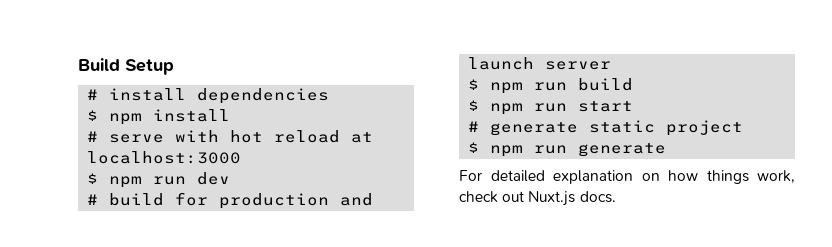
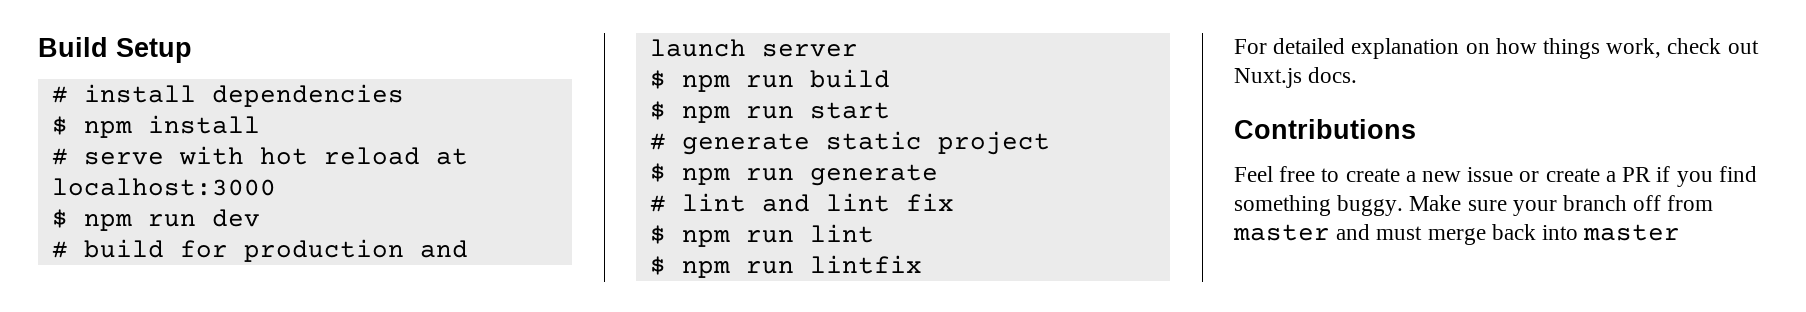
(667, 150) none -> [649,193,954,212] [649,224,874,247] [649,255,922,278] // # lint and lint fix // $ npm run lint // $ npm run lintfix
(616, 197) none -> [1234,119,1416,139] [1234,166,1757,187] [1234,195,1714,216] [1233,224,1681,245] // Contributions // Feel free to create a new issue or create a PR if you find something buggy. Make sure your branch off from master and must merge back into master

